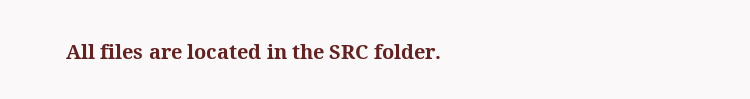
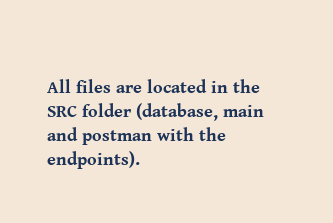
[373,44,441,59] folder. -> [82,103,264,121] [47,127,226,145] [47,151,140,169] folder (database, main and postman with the endpoints).

